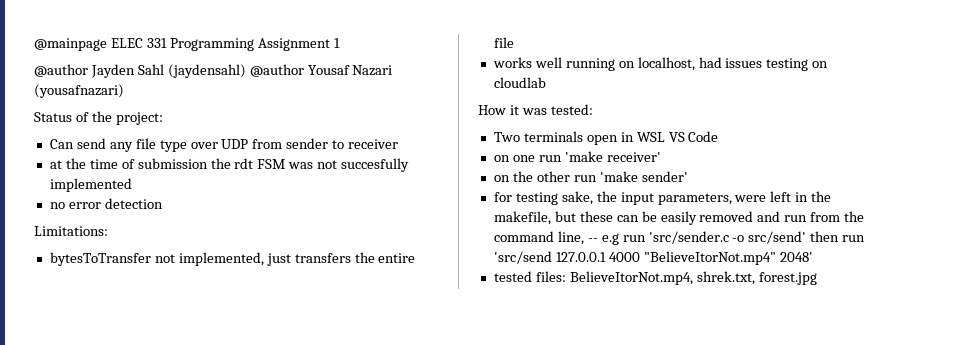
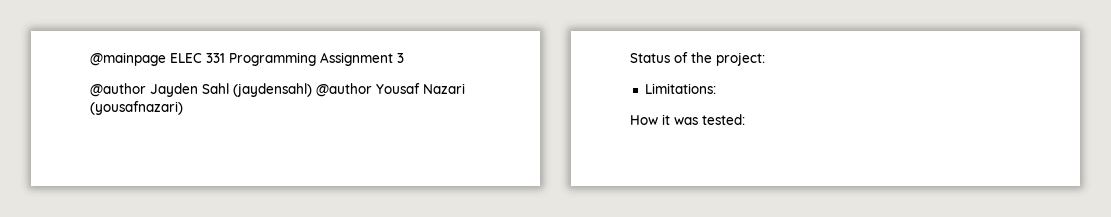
[333,38,340,48] 1 -> [397,53,404,63] 3
[49,138,399,152] [49,158,410,172] [49,178,132,192] [49,198,163,209] [34,226,108,236] [49,252,416,266] [493,37,514,48] [492,57,829,71] [493,77,546,88] [478,104,593,115] [493,131,719,145] [493,151,661,162] [493,171,688,182] [493,191,832,205] [493,211,865,225] [493,231,866,245] [493,251,813,265] [493,271,817,285] Can send any file type over UDP from sender to receiver // at the time of submission the rdt FSM was not succesfully implemented // no error detection // Limitations: // bytesToTransfer not implemented, just transfers the entire file // works well running on localhost, had issues testing on cloudlab // How it was tested: // Two terminals open in WSL VS Code // on one run 'make receiver' // on the other run 'make sender' // for testing sake, the input parameters, were left in the makefile, but these can be easily removed and run from the command line, -- e.g run 'src/sender.c -o src/send' then run 'src/send 127.0.0.1 4000 "BelieveItorNot.mp4" 2048' // tested files: BelieveItorNot.mp4, shrek.txt, forest.jpg -> [644,83,716,94] [630,114,745,125] Limitations: // How it was tested:

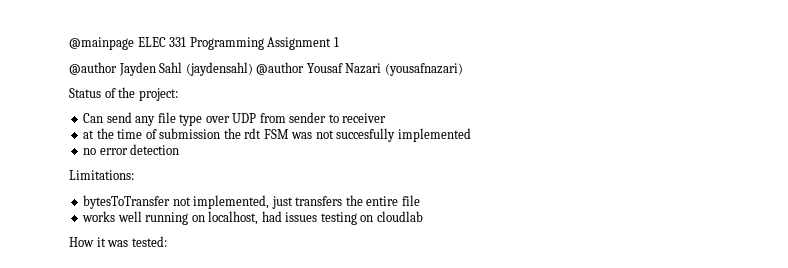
[397,53,404,63] 3 -> [333,37,339,47] 1
[644,83,716,94] Limitations: -> [83,112,387,126] [83,128,471,142] [83,144,180,155] [69,170,134,180] [83,195,420,209] [82,211,423,225] Can send any file type over UDP from sender to receiver // at the time of submission the rdt FSM was not succesfully implemented // no error detection // Limitations: // bytesToTransfer not implemented, just transfers the entire file // works well running on localhost, had issues testing on cloudlab

